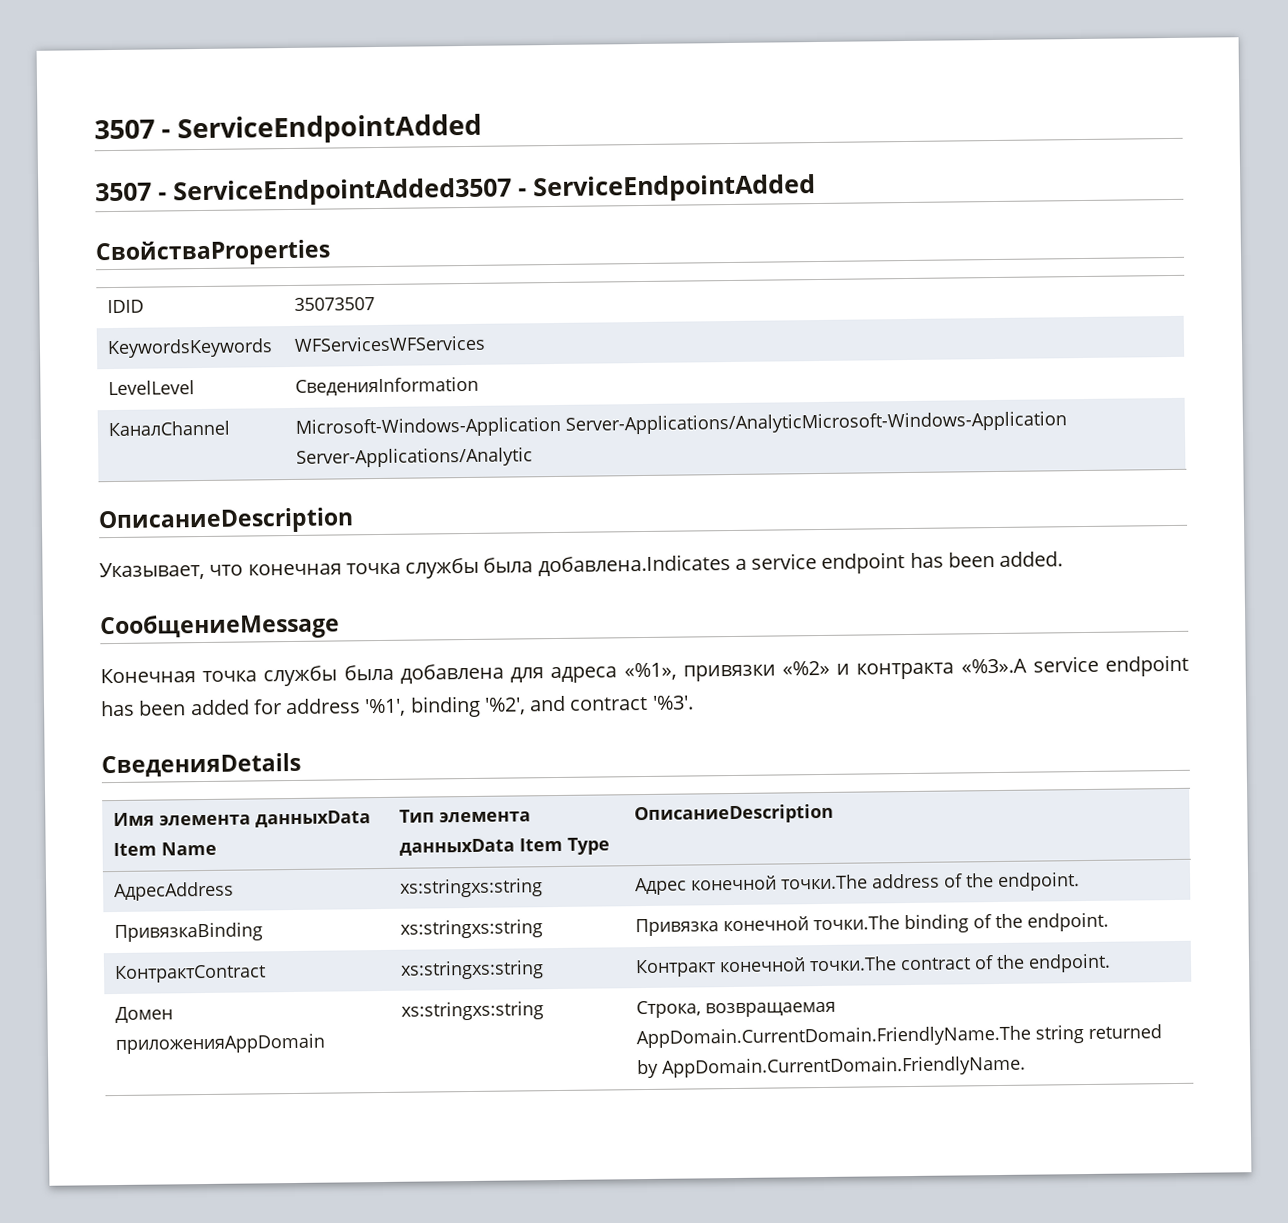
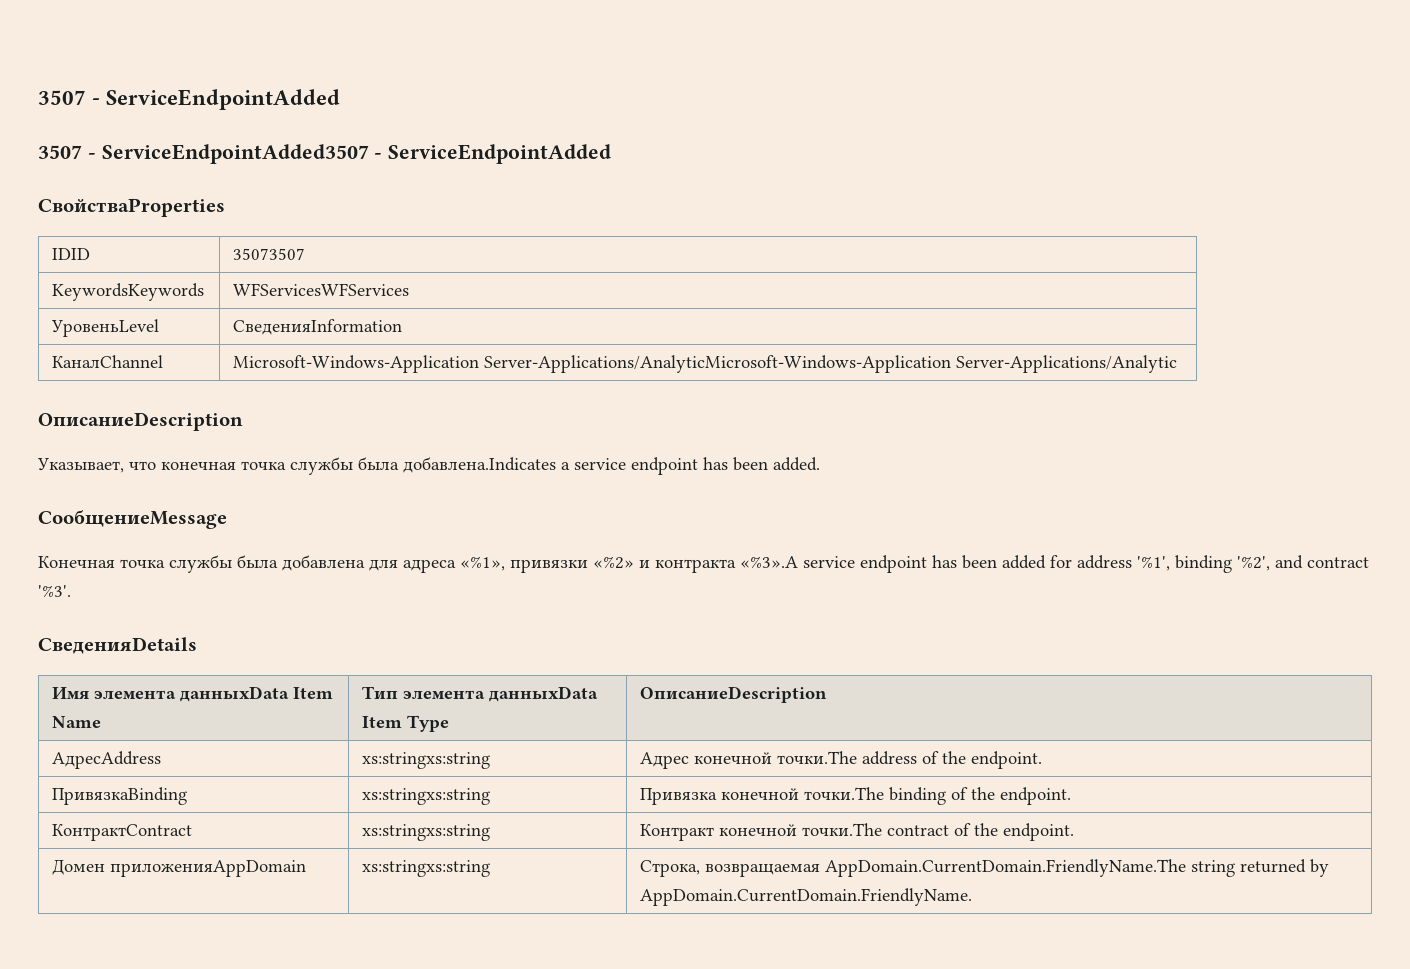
[108,380,196,396] LevelLevel -> [51,319,160,337] УровеньLevel

